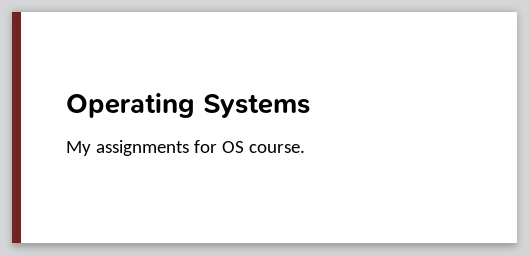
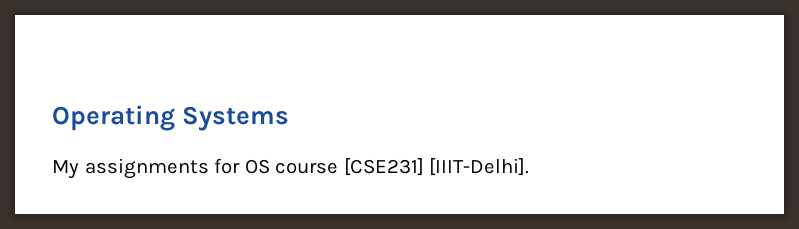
[248,144,305,153] course. -> [275,158,530,176] course [CSE231] [IIIT-Delhi].

